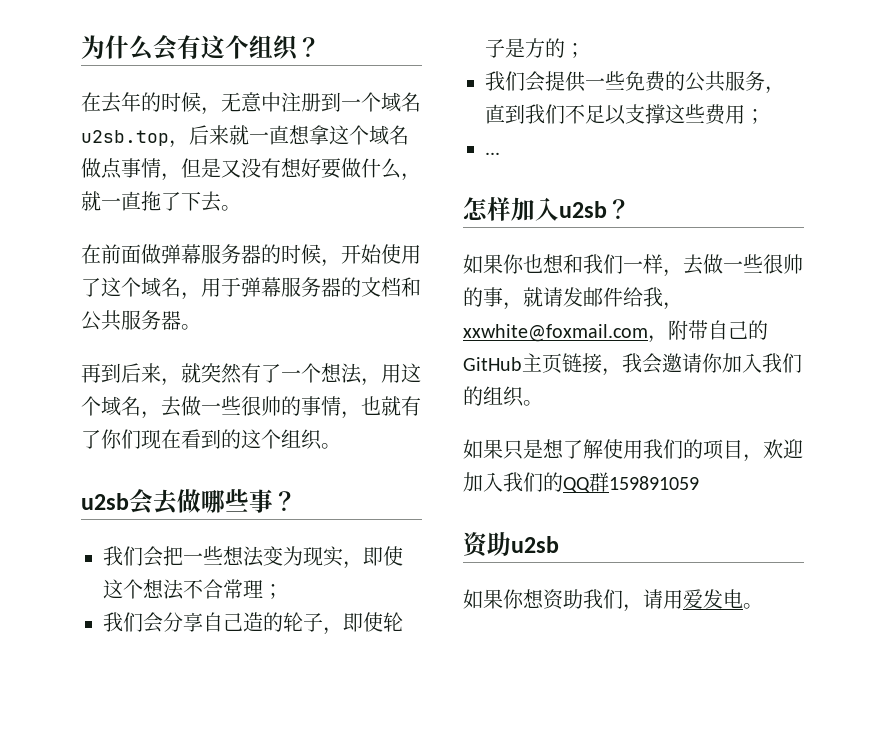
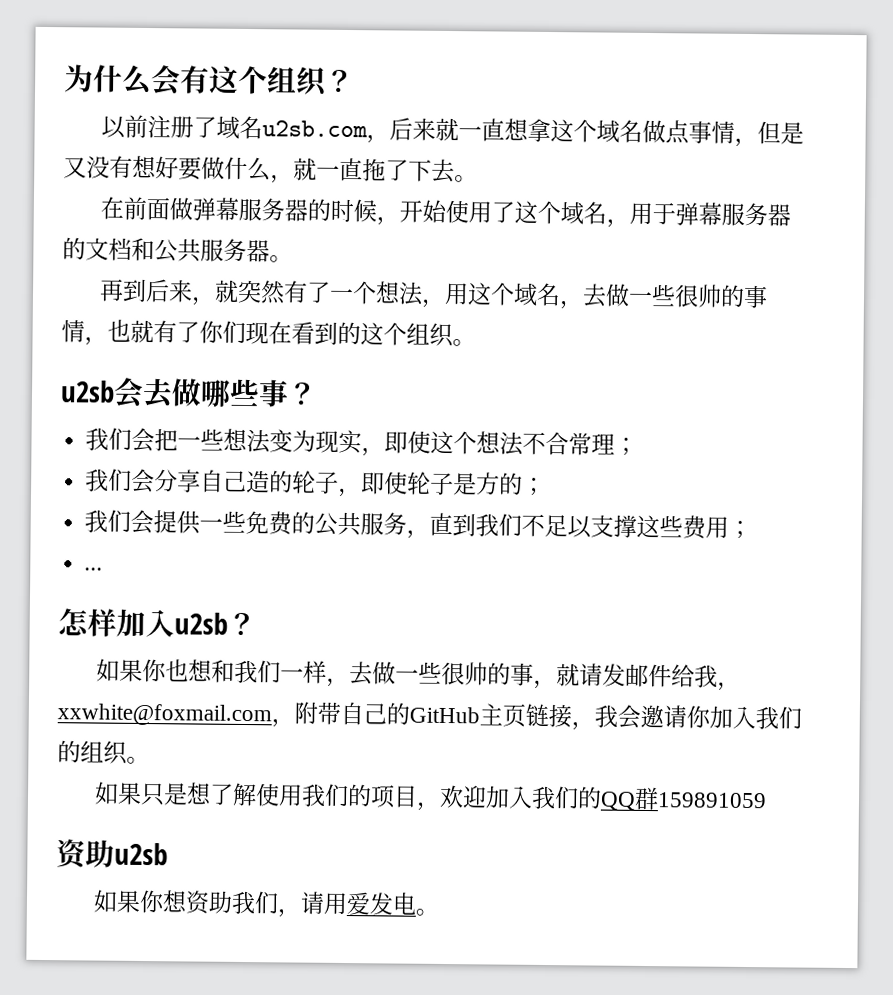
[81,92,421,115] [81,130,169,146] 在去年的时候，无意中注册到一个域名u2sb.top -> [101,114,369,140] 以前注册了域名u2sb.com

